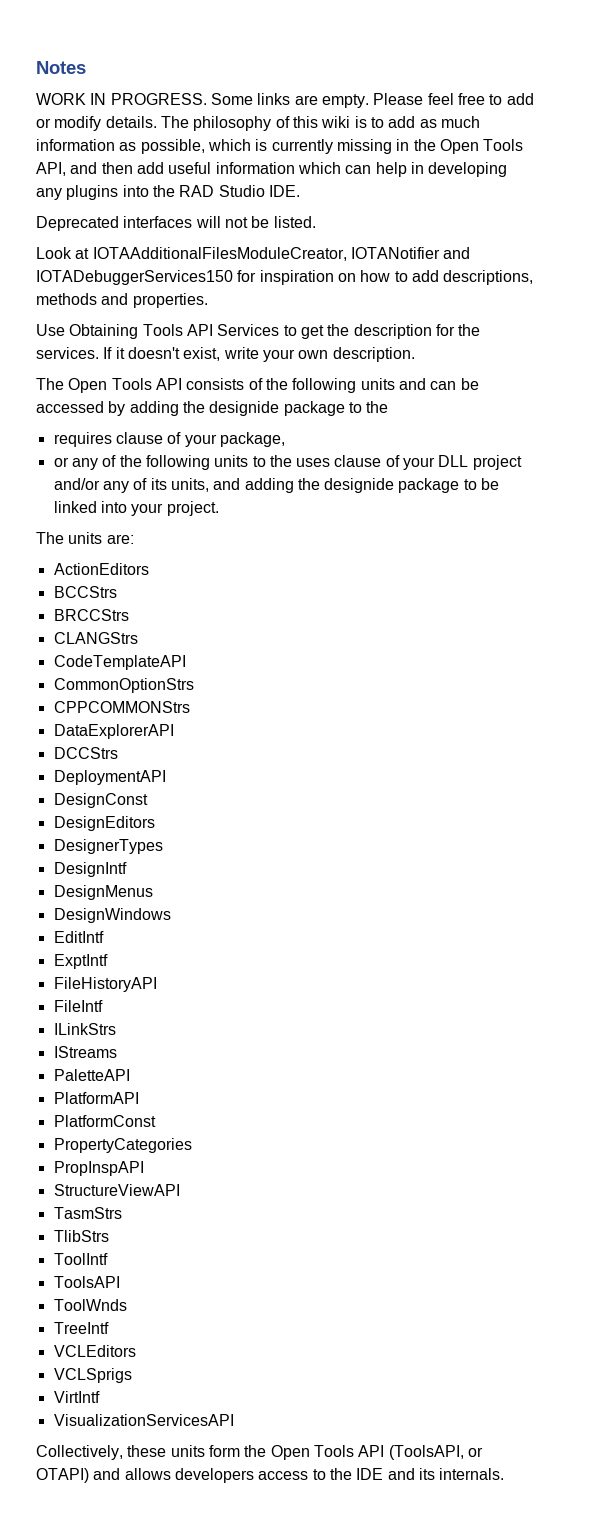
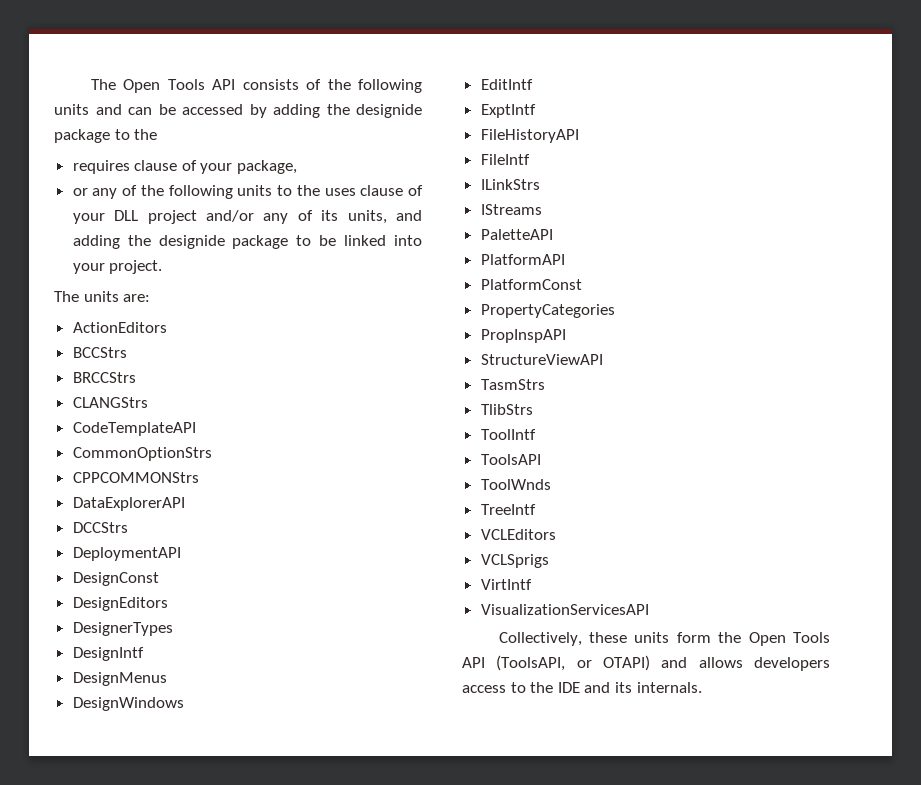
[36,61,86,74] [36,93,534,108] [36,116,480,131] [36,139,524,154] [36,162,508,177] [36,185,300,200] [36,216,316,231] [36,247,471,261] [36,270,534,285] [36,293,208,308] [36,324,481,339] [36,347,415,362] Notes // WORK IN PROGRESS. Some links are empty. Please feel free to add or modify details. The philosophy of this wiki is to add as much information as possible, which is currently missing in the Open Tools API, and then add useful information which can help in developing any plugins into the RAD Studio IDE. // Deprecated interfaces will not be listed. // Look at IOTAAdditionalFilesModuleCreator, IOTANotifier and IOTADebuggerServices150 for inspiration on how to add descriptions, methods and properties. // Use Obtaining Tools API Services to get the description for the services. If it doesn't exist, write your own description. // -> (90, 84) none

